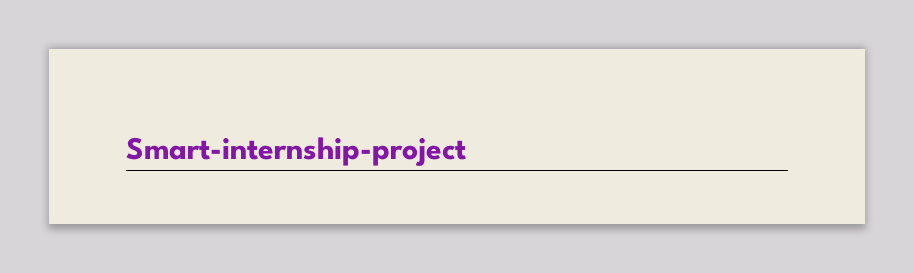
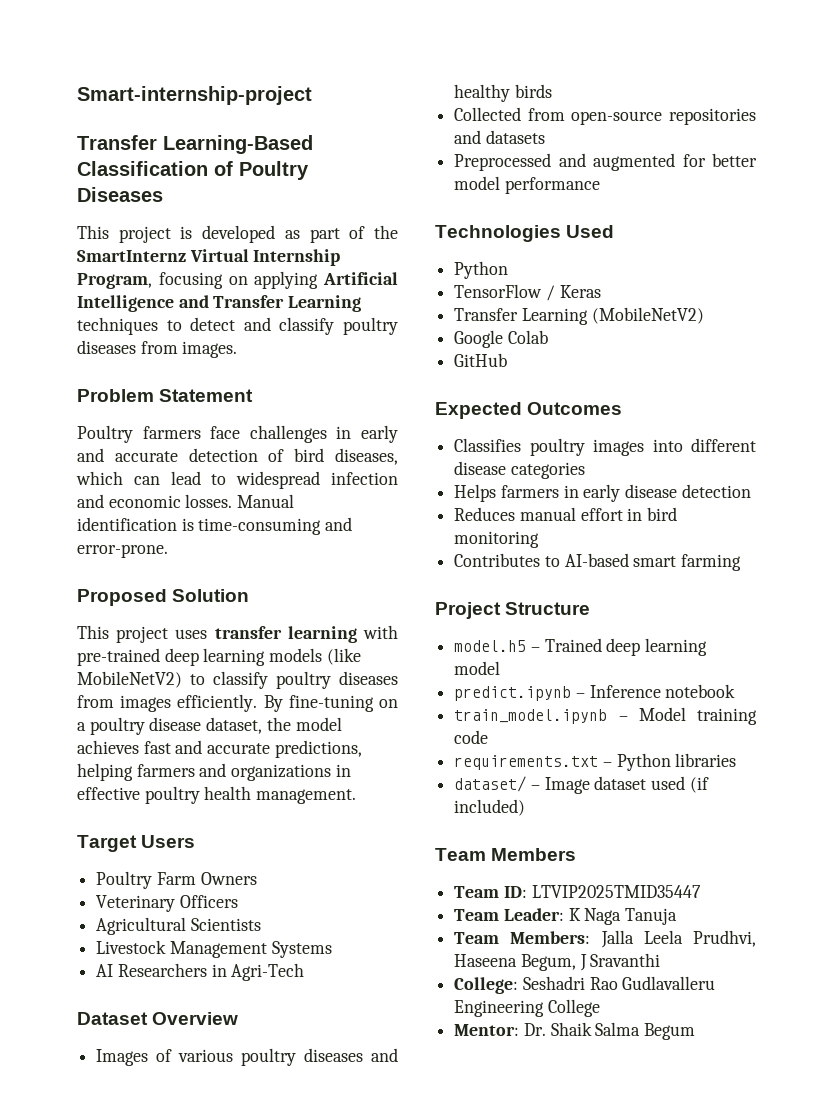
(466, 151) none -> [77,135,313,154] [77,161,309,180] [77,187,163,202] [77,225,399,243] [77,249,341,266] [77,271,398,289] [77,295,362,312] [77,317,398,335] [77,340,238,358] [77,389,254,402] [77,425,398,443] [77,448,398,465] [76,471,398,489] [77,494,295,508] [77,517,353,535] [77,544,168,558] [77,589,250,606] [77,625,398,643] [77,648,361,666] [77,671,398,689] [77,694,398,712] [77,717,342,735] [77,740,362,758] [77,763,351,781] [77,786,357,804] [77,835,196,852] [96,871,257,889] [96,895,238,912] [96,917,261,935] [96,940,332,958] [96,963,305,981] [77,1012,239,1025] [96,1048,398,1066] [454,84,552,102] [454,107,756,125] [454,130,545,144] [454,153,757,171] [454,176,600,194] [435,225,615,242] [454,261,509,279] [454,284,601,301] [454,307,704,325] [454,330,548,348] [454,353,508,367] [435,402,623,419] [454,438,756,456] [454,461,585,479] [454,484,751,502] [454,507,678,521] [454,531,540,548] [454,553,742,571] [435,602,591,619] [454,638,708,656] [454,661,501,675] [454,684,736,701] [454,707,757,725] [454,730,489,744] [454,753,737,771] [454,776,709,794] [454,799,526,816] [435,848,577,861] [454,885,701,898] [454,908,678,925] [454,930,756,948] [454,953,661,971] [454,976,716,994] [454,999,600,1017] [454,1022,696,1040] // Transfer Learning-Based Classification of Poultry Diseases // This project is developed as part of the SmartInternz Virtual Internship Program, focusing on applying Artificial Intelligence and Transfer Learning techniques to detect and classify poultry diseases from images. // Problem Statement // Poultry farmers face challenges in early and accurate detection of bird diseases, which can lead to widespread infection and economic losses. Manual identification is time-consuming and error-prone. // Proposed Solution // This project uses transfer learning with pre-trained deep learning models (like MobileNetV2) to classify poultry diseases from images efficiently. By fine-tuning on a poultry disease dataset, the model achieves fast and accurate predictions, helping farmers and organizations in effective poultry health management. // Target Users // Poultry Farm Owners // Veterinary Officers // Agricultural Scientists // Livestock Management Systems // AI Researchers in Agri-Tech // Dataset Overview // Images of various poultry diseases and healthy birds // Collected from open-source repositories and datasets // Preprocessed and augmented for better model performance // Technologies Used // Python // TensorFlow / Keras // Transfer Learning (MobileNetV2) // Google Colab // GitHub // Expected Outcomes // Classifies poultry images into different disease categories // Helps farmers in early disease detection // Reduces manual effort in bird monitoring // Contributes to AI-based smart farming // Project Structure // model.h5 – Trained deep learning model // predict.ipynb – Inference notebook // train_model.ipynb – Model training code // requirements.txt – Python libraries // dataset/ – Image dataset used (if included) // Team Members // Team ID: LTVIP2025TMID35447 // Team Leader: K Naga Tanuja // Team Members: Jalla Leela Prudhvi, Haseena Begum, J Sravanthi // College: Seshadri Rao Gudlavalleru Engineering College // Mentor: Dr. Shaik Salma Begum

